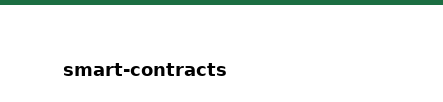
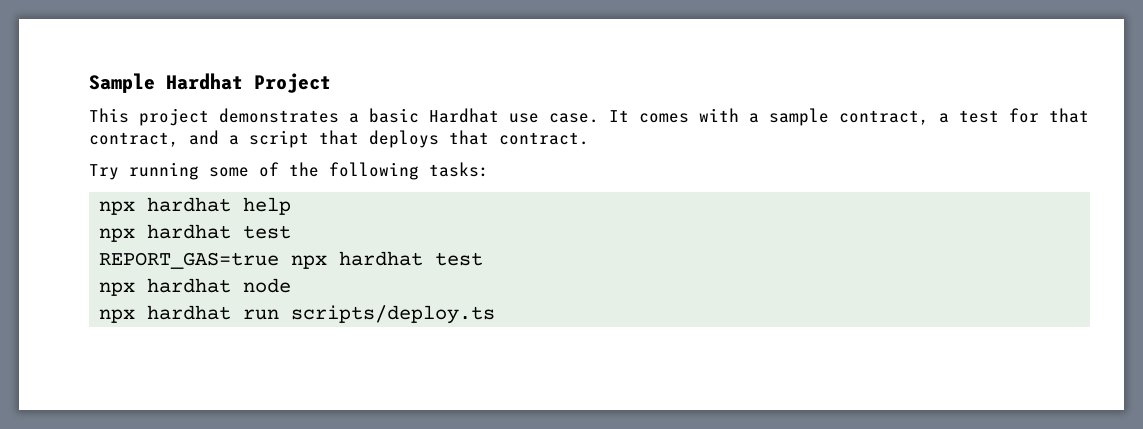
[63,63,227,76] smart-contracts -> [89,73,331,93] [89,108,1089,126] [89,130,589,148] [89,162,489,180] [99,197,292,215] [99,224,292,242] [99,251,484,269] [99,278,292,296] [99,305,496,324] Sample Hardhat Project // This project demonstrates a basic Hardhat use case. It comes with a sample contract, a test for that contract, and a script that deploys that contract. // Try running some of the following tasks: // npx hardhat help // npx hardhat test // REPORT_GAS=true npx hardhat test // npx hardhat node // npx hardhat run scripts/deploy.ts

